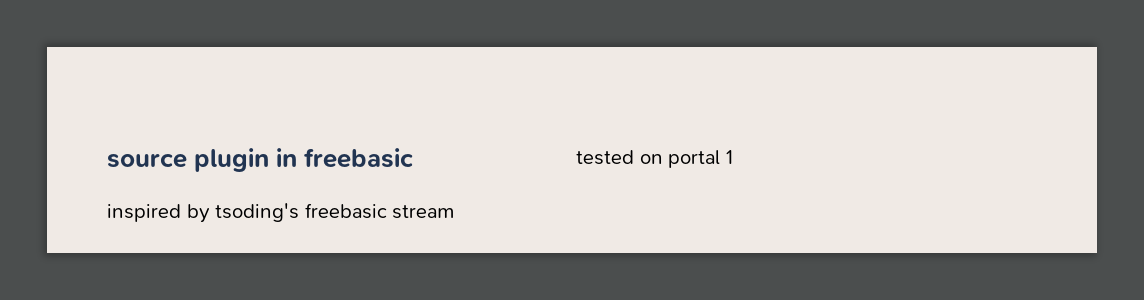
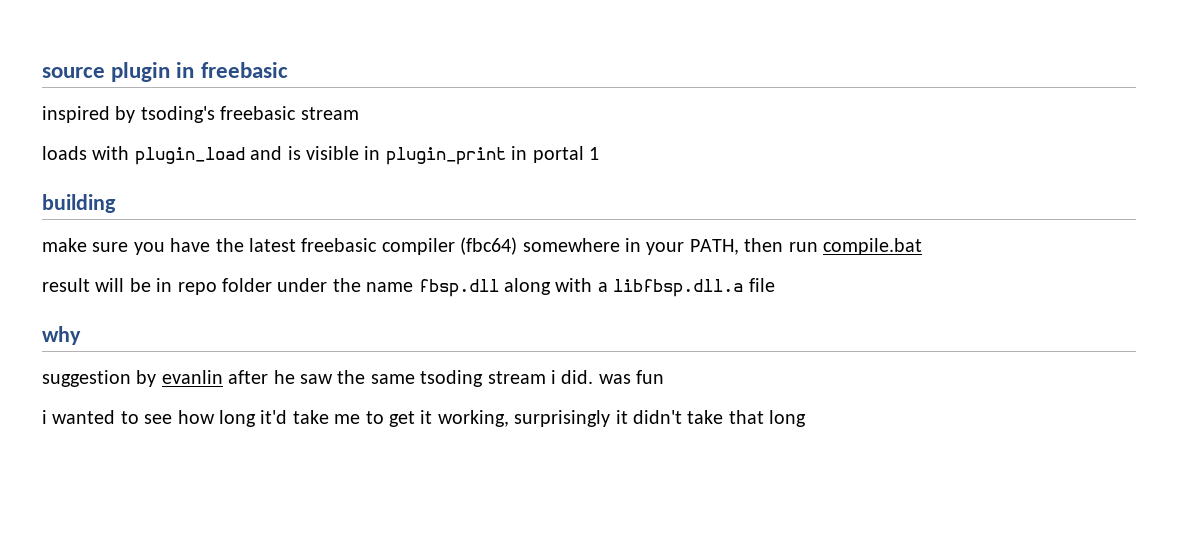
[576,150,733,168] tested on portal 1 -> [42,146,599,165] [42,194,116,213] [42,237,922,255] [42,278,775,297] [42,326,81,345] [42,370,665,387] [42,410,807,427] loads with plugin_load and is visible in plugin_print in portal 1 // building // make sure you have the latest freebasic compiler (fbc64) somewhere in your PATH, then run compile.bat // result will be in repo folder under the name fbsp.dll along with a libfbsp.dll.a file // why // suggestion by evanlin after he saw the same tsoding stream i did. was fun // i wanted to see how long it'd take me to get it working, surprisingly it didn't take that long

